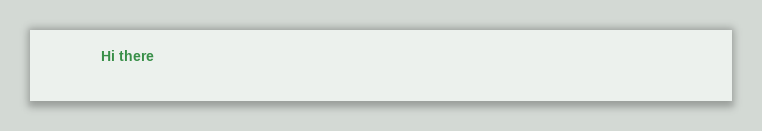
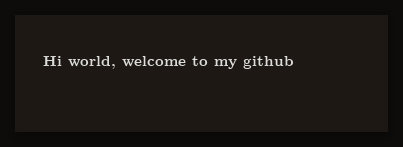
[119,50,154,61] there -> [68,56,294,69] world, welcome to my github

